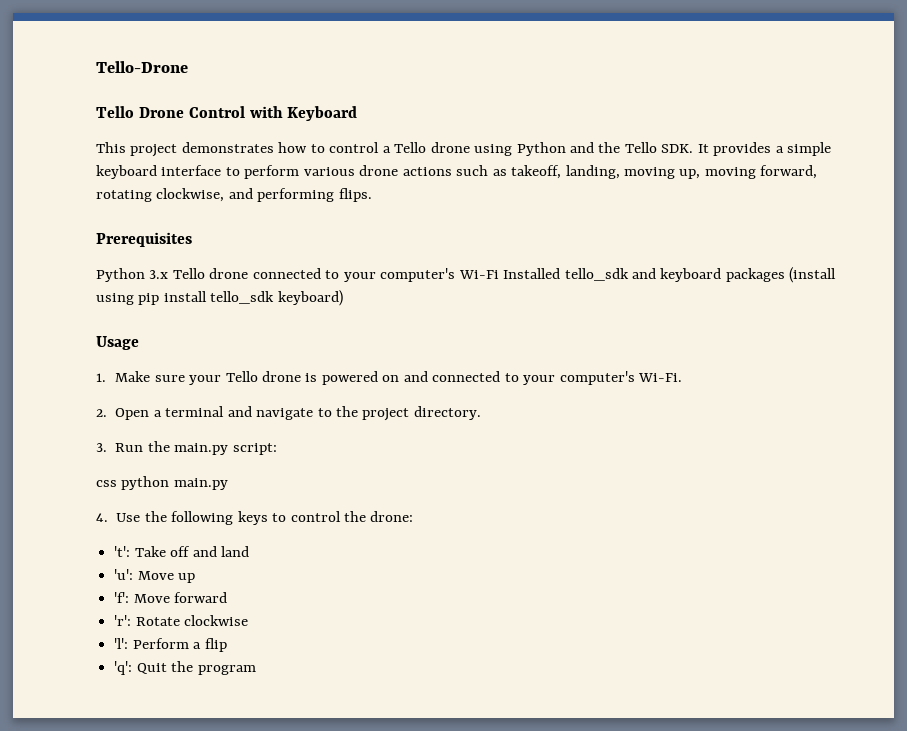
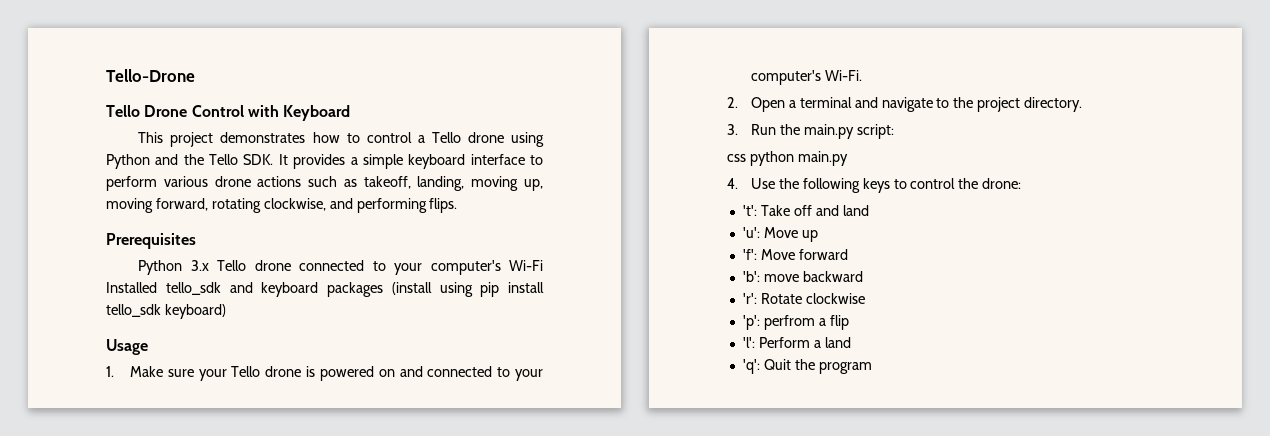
(228, 597) none -> [742,271,863,282] // 'b': move backward
(249, 620) none -> [742,315,849,330] // 'p': perfrom a flip
[204,638,227,652] flip -> [824,337,851,348] land

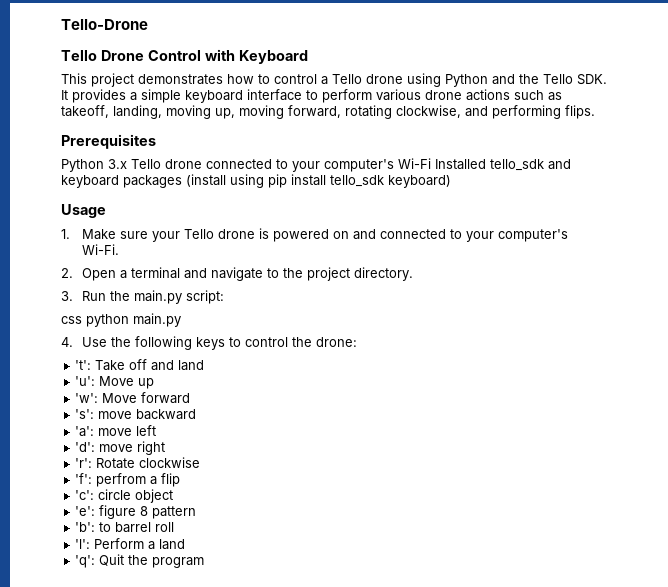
[742,249,757,260] 'f': -> [75,393,99,403] 'w':
[742,271,760,282] 'b': -> [75,409,95,419] 's':
(863, 276) none -> [75,425,157,437] [75,441,166,455] // 'a': move left // 'd': move right
[742,315,760,330] 'p': -> [75,473,93,484] 'f':
(849, 322) none -> [75,489,174,503] [75,505,197,519] [75,522,175,533] // 'c': circle object // 'e': figure 8 pattern // 'b': to barrel roll

